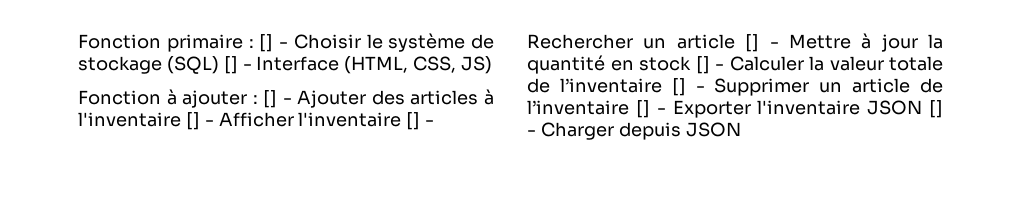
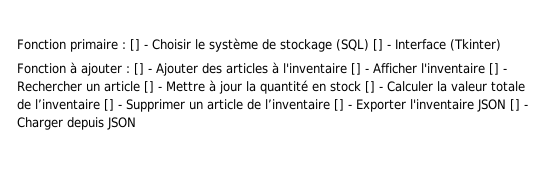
[344,56,493,74] (HTML, CSS, JS) -> [450,39,501,51] (Tkinter)

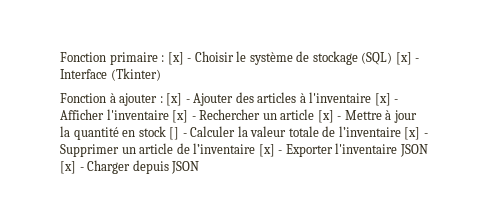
[130,39,140,51] [] -> [167,52,184,65] [x]
[373,39,383,51] [] -> [395,52,412,65] [x]
[134,63,144,75] [] -> [166,93,183,106] [x]
[351,63,361,75] [] -> [374,93,391,106] [x]
[489,63,499,75] [] -> [172,110,189,123] [x]
[144,81,154,93] [] -> [317,110,334,123] [x]
[104,99,114,111] [] -> [404,127,421,140] [x]
[334,99,344,111] [] -> [258,144,275,157] [x]
[510,99,520,111] [] -> [60,161,76,174] [x]

